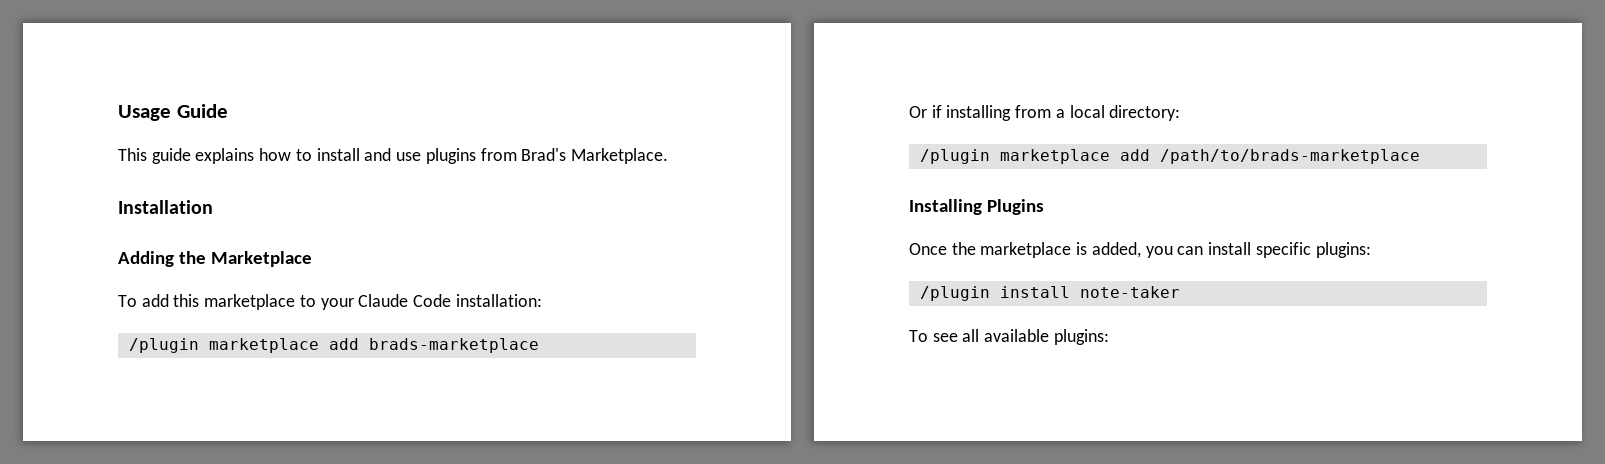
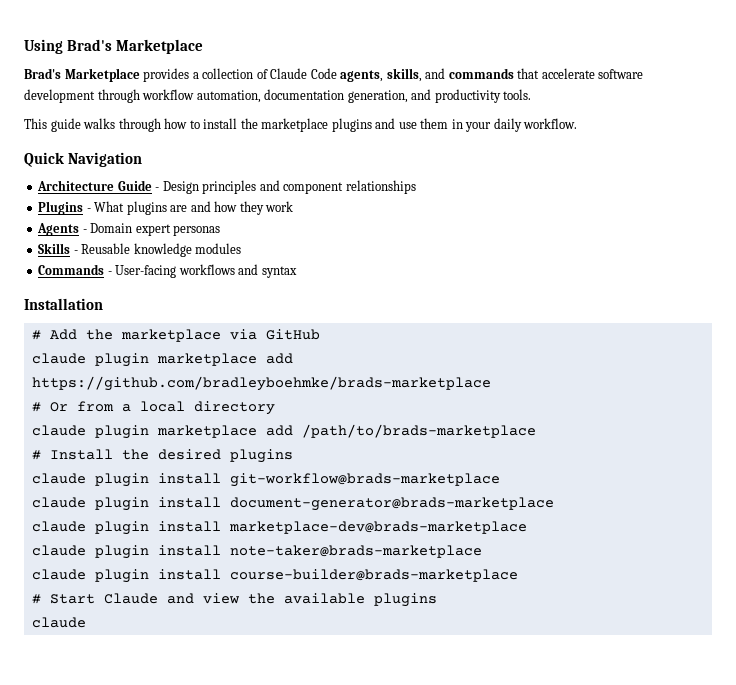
[118,104,228,121] Usage Guide -> [24,39,204,54] [24,68,644,82] [24,89,532,103] Using Brad's Marketplace // Brad's Marketplace provides a collection of Claude Code agents, skills, and commands that accelerate software development through workflow automation, documentation generation, and productivity tools.
[195,148,255,164] explains -> [83,118,161,132] walks through
[364,148,668,164] [118,200,213,214] [118,251,312,267] [118,294,542,310] [128,338,539,353] [909,105,1181,121] [919,149,1420,164] [909,199,1044,215] [909,242,1371,258] [919,286,1180,301] [909,329,1109,345] and use plugins from Brad's Marketplace. // Installation // Adding the Marketplace // To add this marketplace to your Claude Code installation: // /plugin marketplace add brads-marketplace // Or if installing from a local directory: // /plugin marketplace add /path/to/brads-marketplace // Installing Plugins // Once the marketplace is added, you can install specific plugins: // /plugin install note-taker // To see all available plugins: -> [240,118,578,132] [24,152,142,167] [37,180,416,194] [38,201,294,215] [37,223,221,236] [38,243,242,257] [38,264,297,278] [24,298,103,310] [31,329,320,342] [31,353,293,367] [31,376,491,391] [31,401,275,415] [31,424,536,439] [31,449,293,463] [31,473,500,487] [31,497,554,511] [31,521,527,535] [31,545,482,559] [31,569,518,583] [31,593,437,607] [31,617,86,628] the marketplace plugins and use them in your daily workflow. // Quick Navigation // Architecture Guide - Design principles and component relationships // Plugins - What plugins are and how they work // Agents - Domain expert personas // Skills - Reusable knowledge modules // Commands - User-facing workflows and syntax // Installation // # Add the marketplace via GitHub // claude plugin marketplace add https://github.com/bradleyboehmke/brads-marketplace // # Or from a local directory // claude plugin marketplace add /path/to/brads-marketplace // # Install the desired plugins // claude plugin install git-workflow@brads-marketplace // claude plugin install document-generator@brads-marketplace // claude plugin install marketplace-dev@brads-marketplace // claude plugin install note-taker@brads-marketplace // claude plugin install course-builder@brads-marketplace // # Start Claude and view the available plugins // claude

